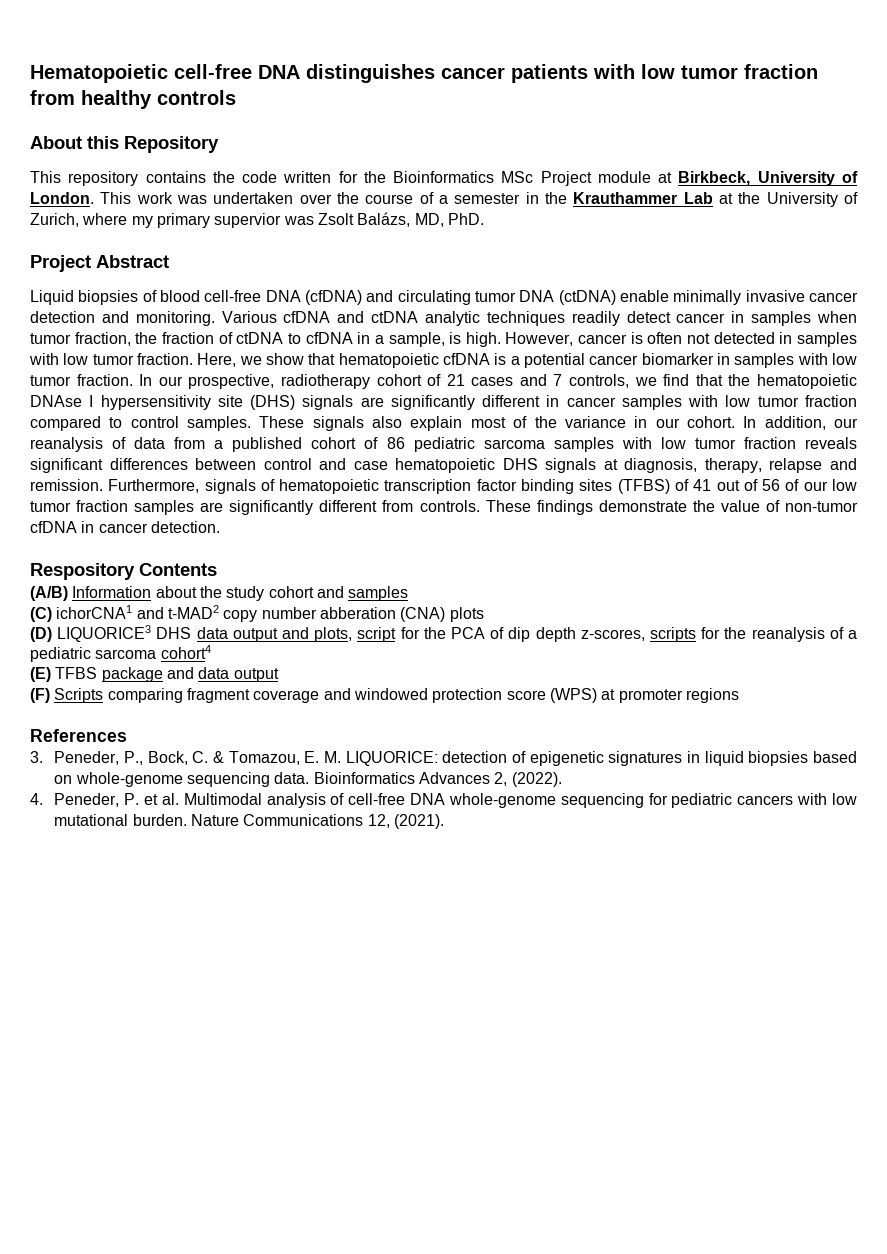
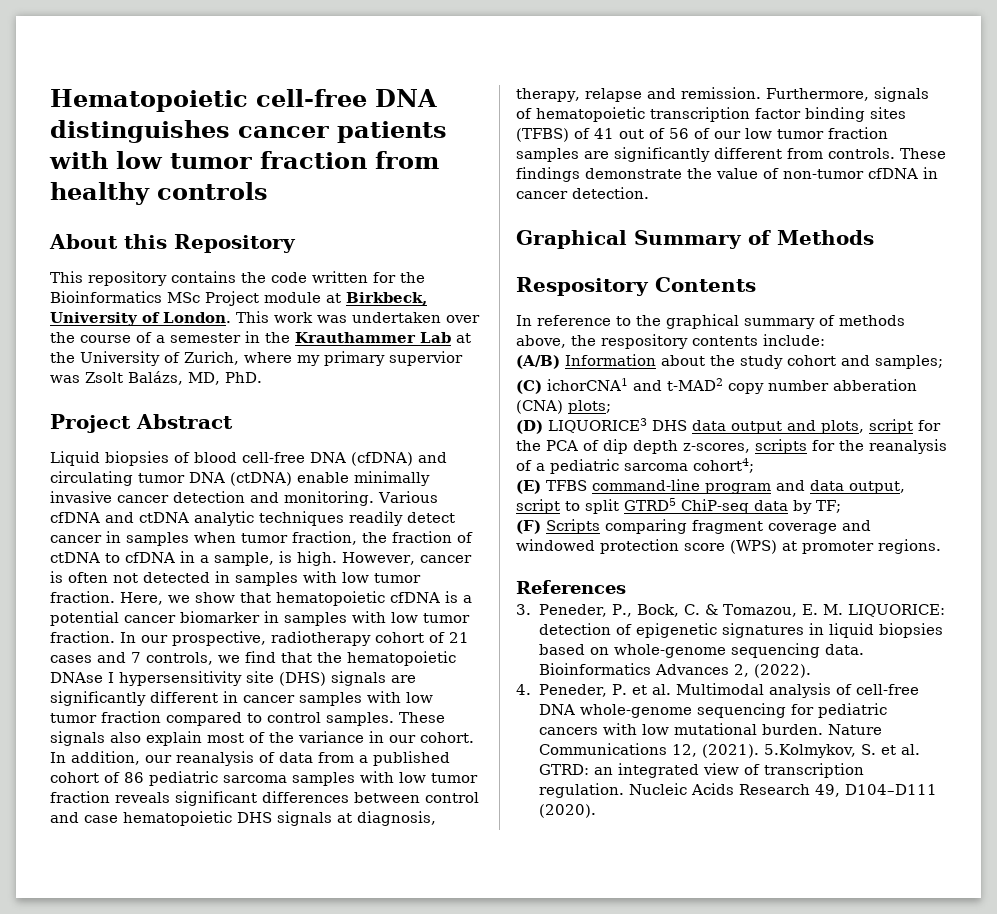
[30,563,217,580] Respository Contents -> [516,230,874,249] [516,277,756,296] [516,314,905,329] [516,334,825,349] Graphical Summary of Methods // Respository Contents // In reference to the graphical summary of methods above, the respository contents include:
[348,586,409,601] samples -> [875,355,943,369] samples;
[449,607,484,622] plots -> [568,400,611,414] plots;
[160,645,211,659] cohort4 -> [693,458,754,473] cohort4;
[101,667,279,682] package and data output -> [592,479,905,494] [516,498,841,514] command-line program and data output, script to split GTRD5 ChiP-seq data by TF;
[685,688,739,703] regions -> [878,539,941,554] regions.
(444, 821) none -> [763,744,921,758] [538,763,864,778] [538,783,937,798] [538,804,596,818] 5.Kolmykov, S. et al. GTRD: an integrated view of transcription regulation. Nucleic Acids Research 49, D104–D111 (2020).

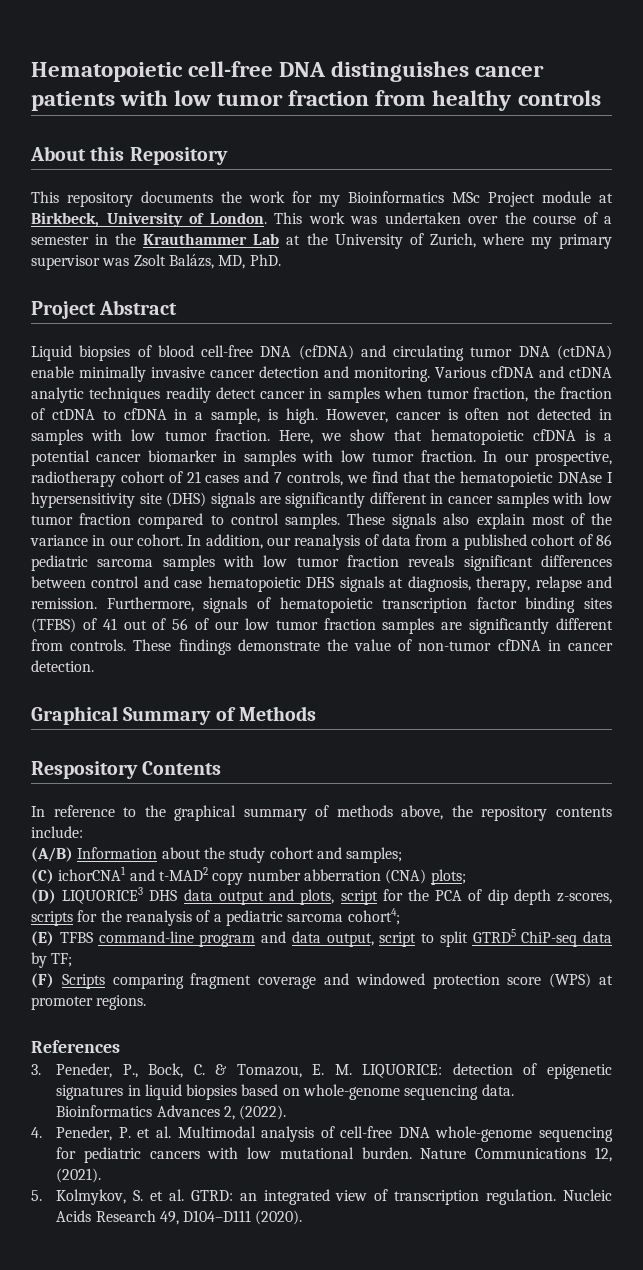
[171,271,425,283] contains the code written for the -> [141,191,340,207] documents the work for my
[389,351,463,366] supervior -> [31,255,100,270] supervisor
[601,334,688,349] respository -> [481,806,548,821] repository
[833,379,917,391] abberation -> [303,869,381,881] abberration
[763,744,857,758] 5.Kolmykov, -> [31,1189,127,1205] // 5. Kolmykov,

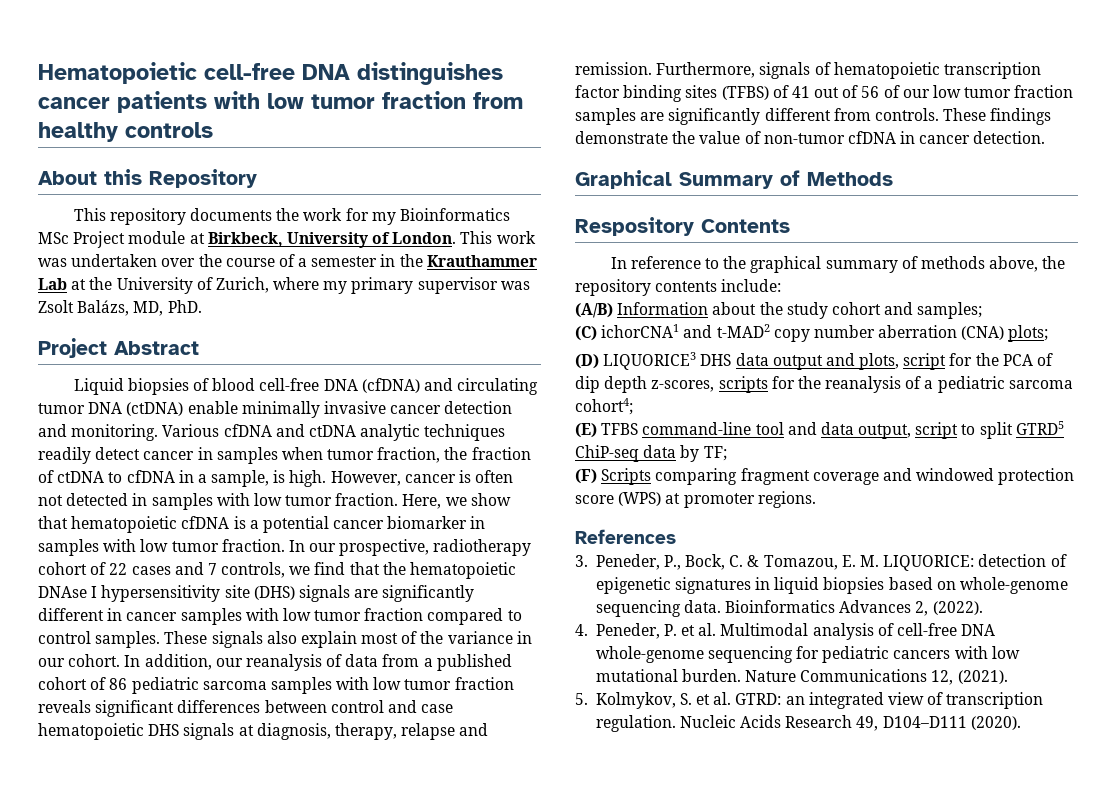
[186,471,201,483] 21 -> [109,563,128,575] 22
[303,869,381,881] abberration -> [878,325,958,338] aberration
[199,934,256,947] program -> [755,422,784,435] tool

